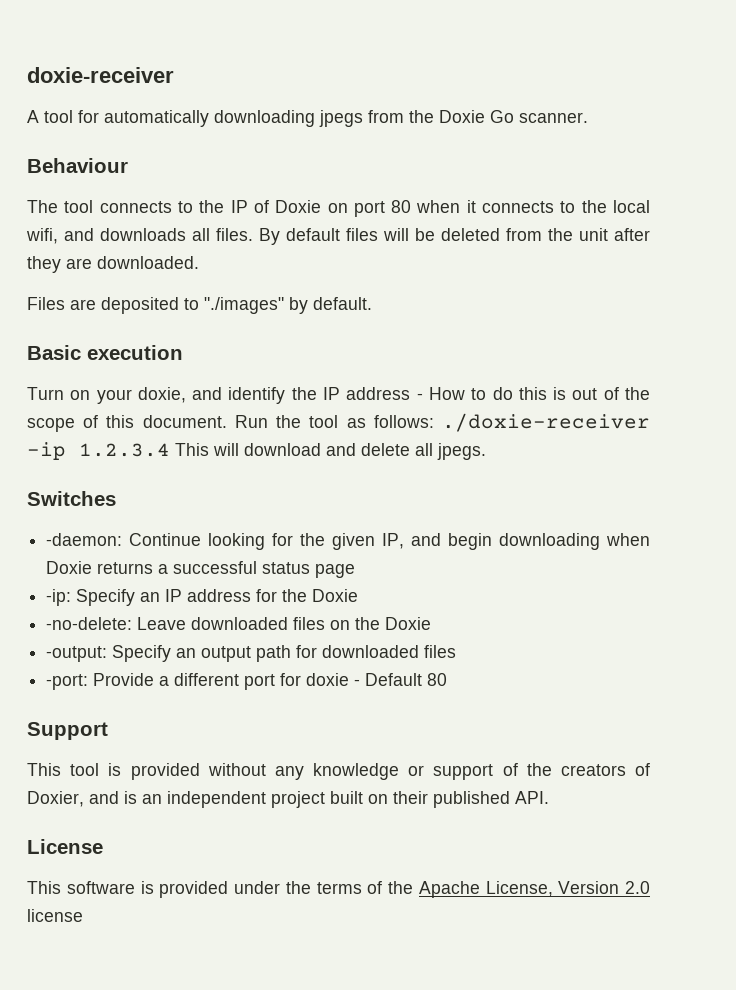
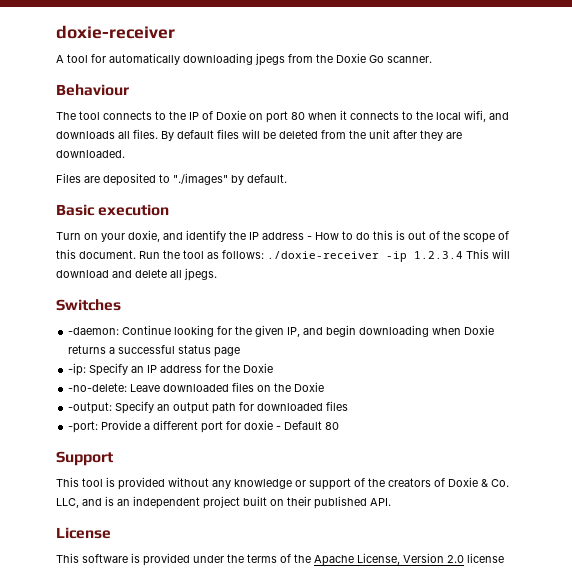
[27,791,84,807] Doxier, -> [448,477,509,487] [56,498,79,508] Doxie & Co. LLC,

